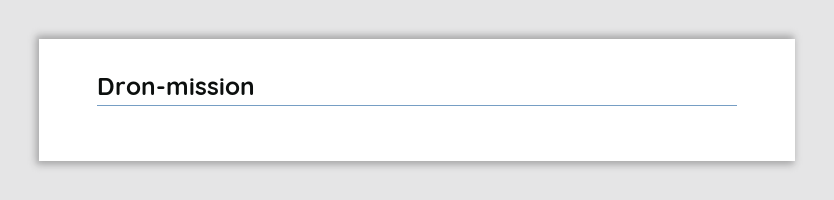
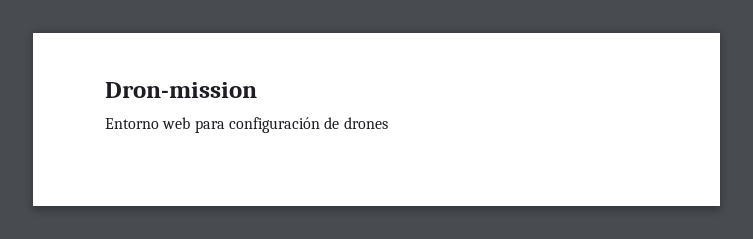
(255, 86) none -> [105,117,388,133] // Entorno web para configuración de drones

